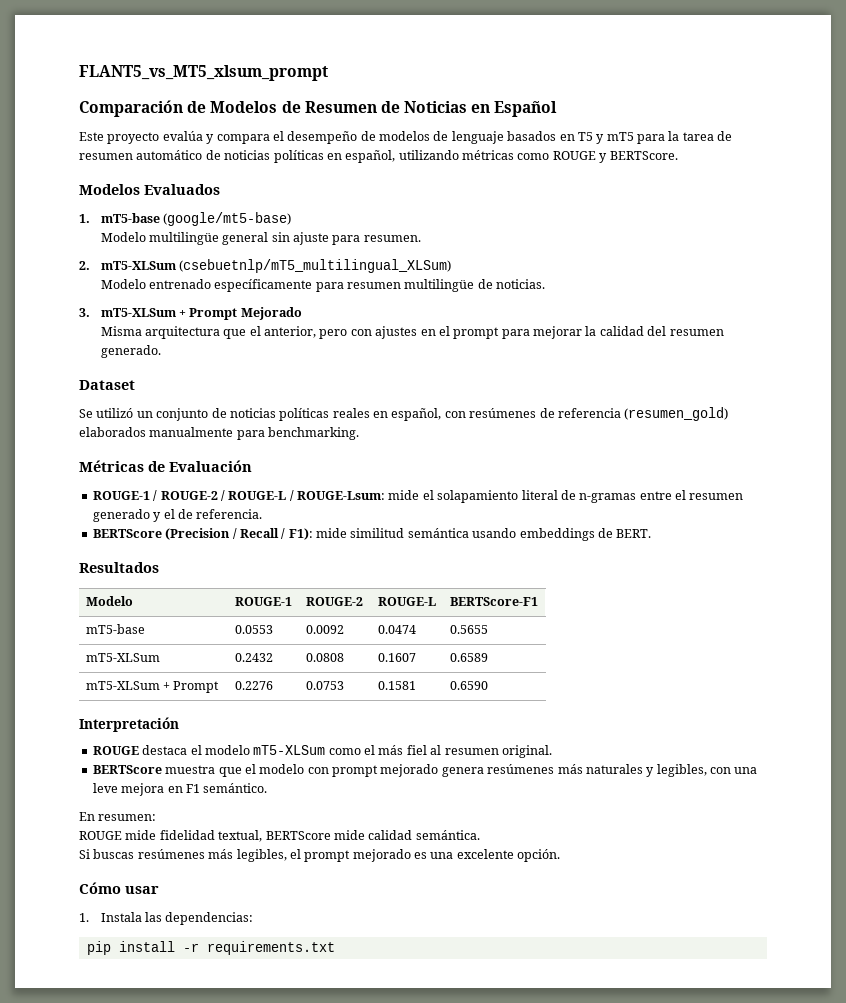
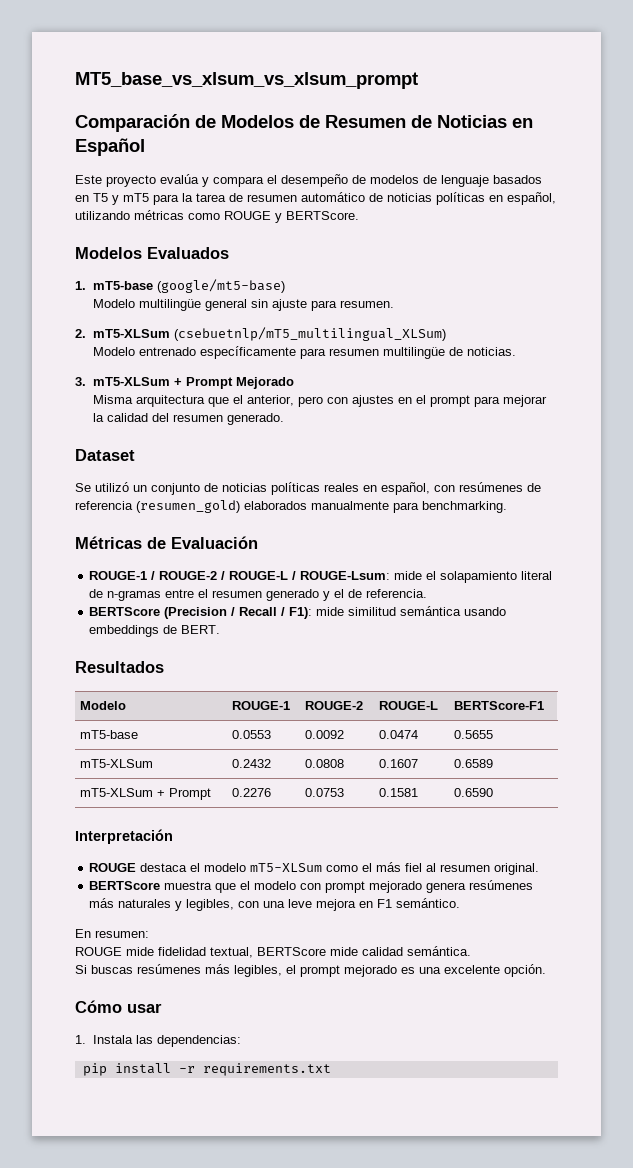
[79,65,328,81] FLANT5_vs_MT5_xlsum_prompt -> [75,72,418,89] MT5_base_vs_xlsum_vs_xlsum_prompt

